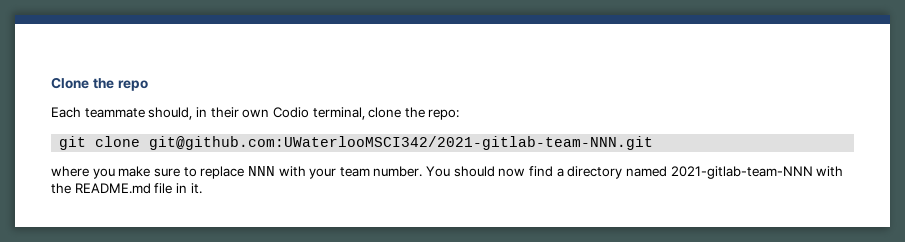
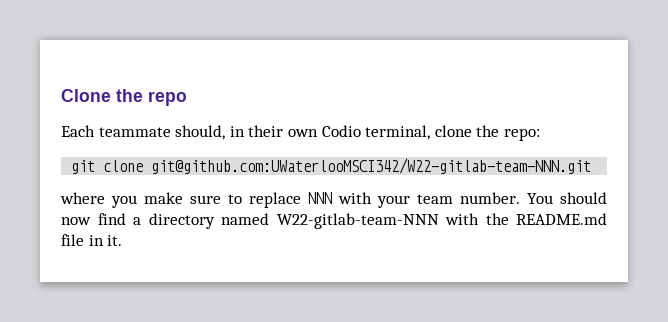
[149,136,654,150] git@github.com:UWaterlooMSCI342/2021-gitlab-team-NNN.git -> [151,158,592,174] git@github.com:UWaterlooMSCI342/W22-gitlab-team-NNN.git
[670,166,813,179] 2021-gitlab-team-NNN -> [276,213,439,229] W22-gitlab-team-NNN

